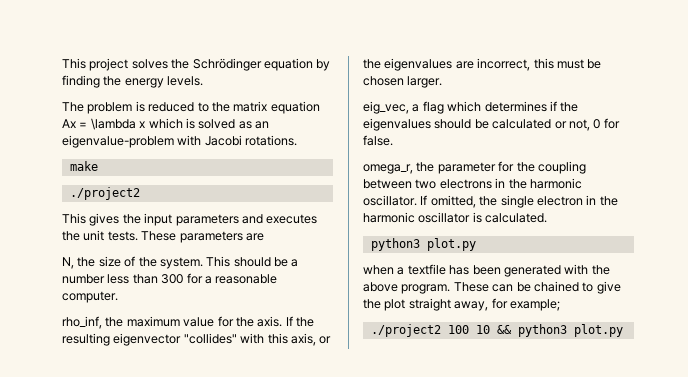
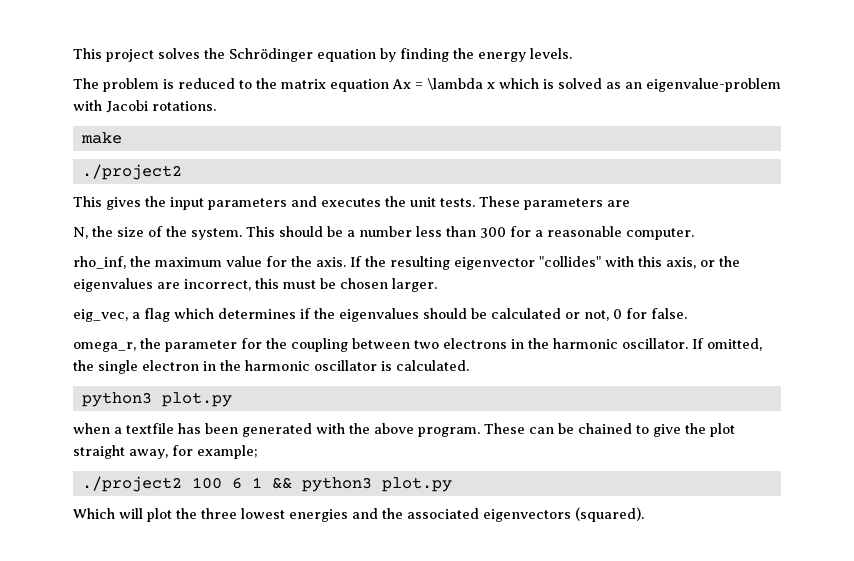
[475,325,490,334] 10 -> [231,477,262,489] 6 1
(623, 330) none -> [73,507,644,522] // Which will plot the three lowest energies and the associated eigenvectors (squared).

